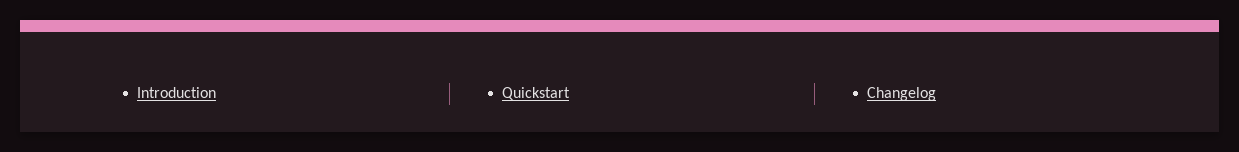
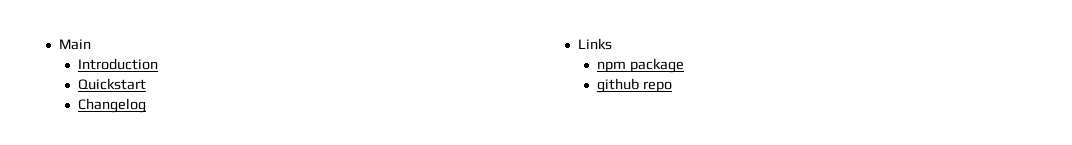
(136, 92) none -> [58,39,91,50] Main //
(936, 94) none -> [577,38,612,50] [597,58,685,73] [597,78,673,93] // Links // npm package // github repo

